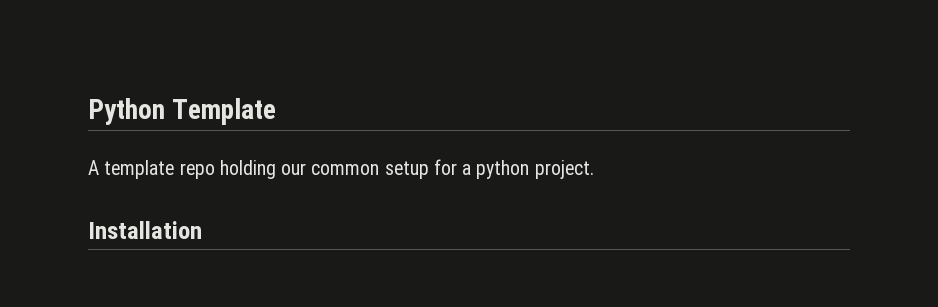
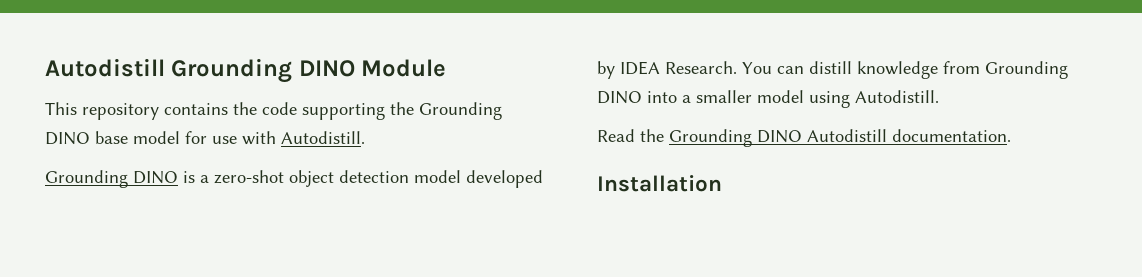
[88,98,277,125] [88,159,594,179] Python Template // A template repo holding our common setup for a python project. -> [45,58,447,83] [45,102,502,120] [45,131,365,145] [45,170,543,188] [597,61,1068,79] [597,90,939,108] [597,129,1011,147] Autodistill Grounding DINO Module // This repository contains the code supporting the Grounding DINO base model for use with Autodistill. // Grounding DINO is a zero-shot object detection model developed by IDEA Research. You can distill knowledge from Grounding DINO into a smaller model using Autodistill. // Read the Grounding DINO Autodistill documentation.

